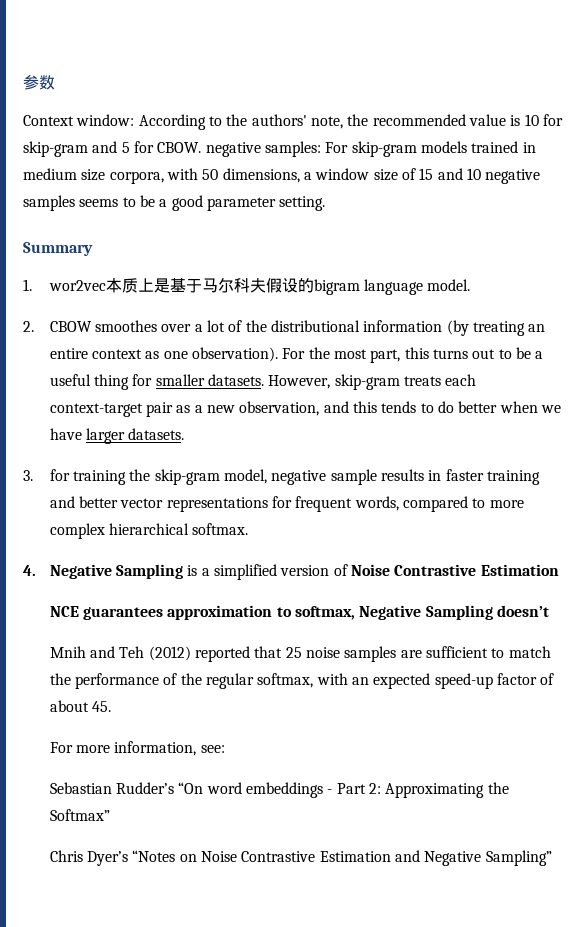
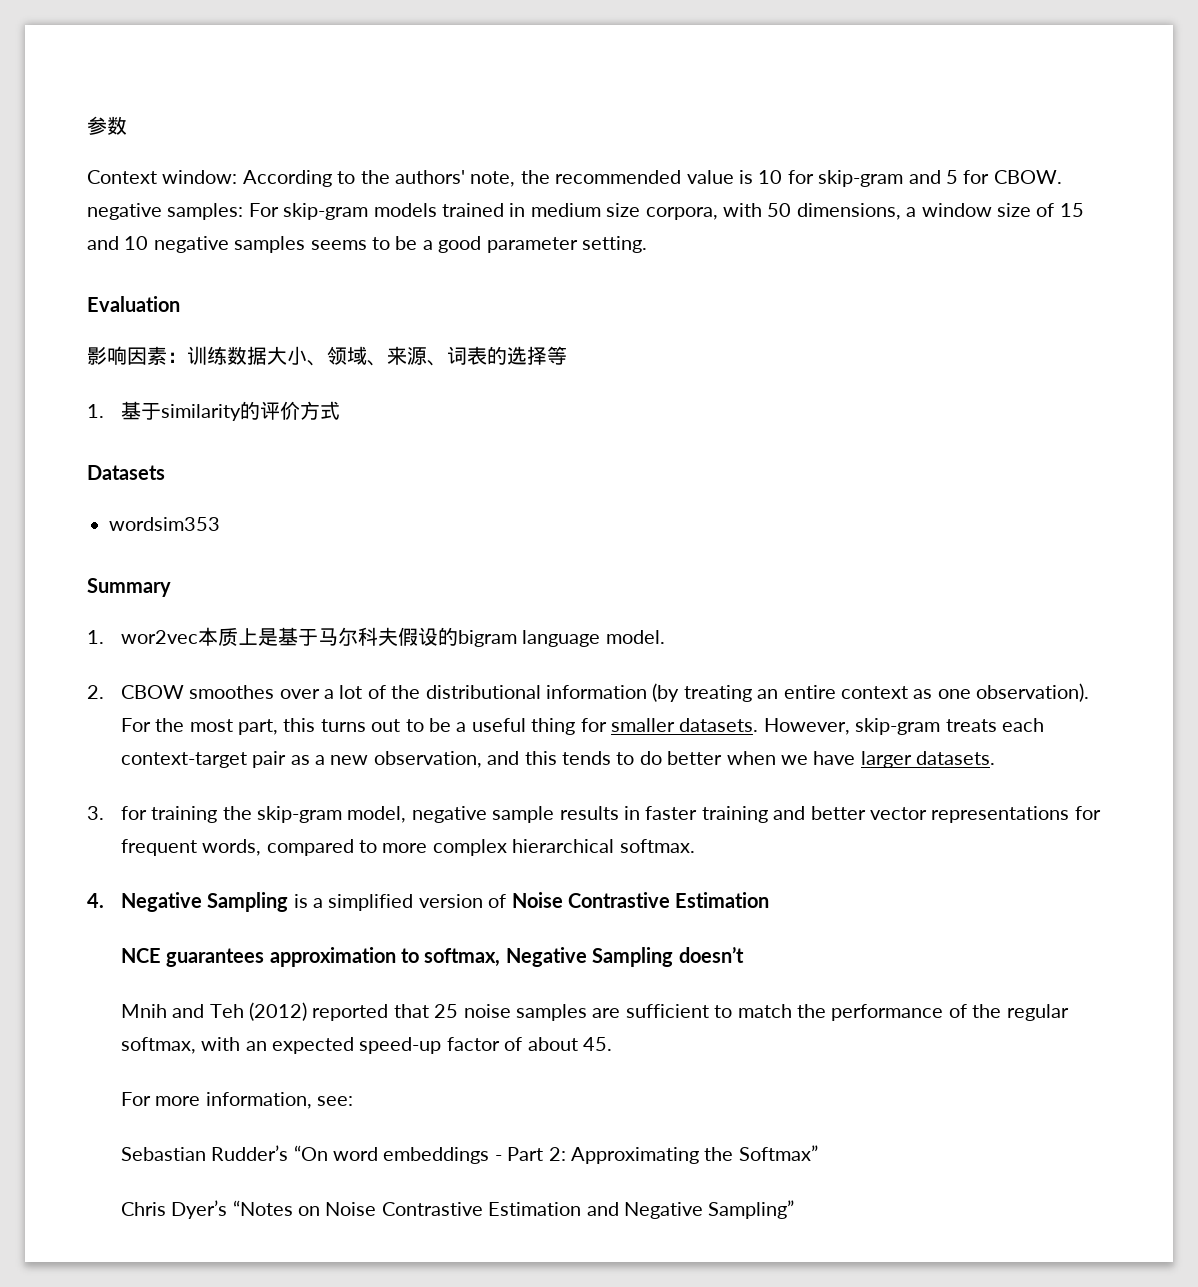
(326, 203) none -> [87,296,180,312] [87,346,567,366] [87,401,340,421] [87,465,165,480] [109,517,220,531] // Evaluation // 影响因素：训练数据大小、领域、来源、词表的选择等 // 1.基于similarity的评价方式 // Datasets // wordsim353

